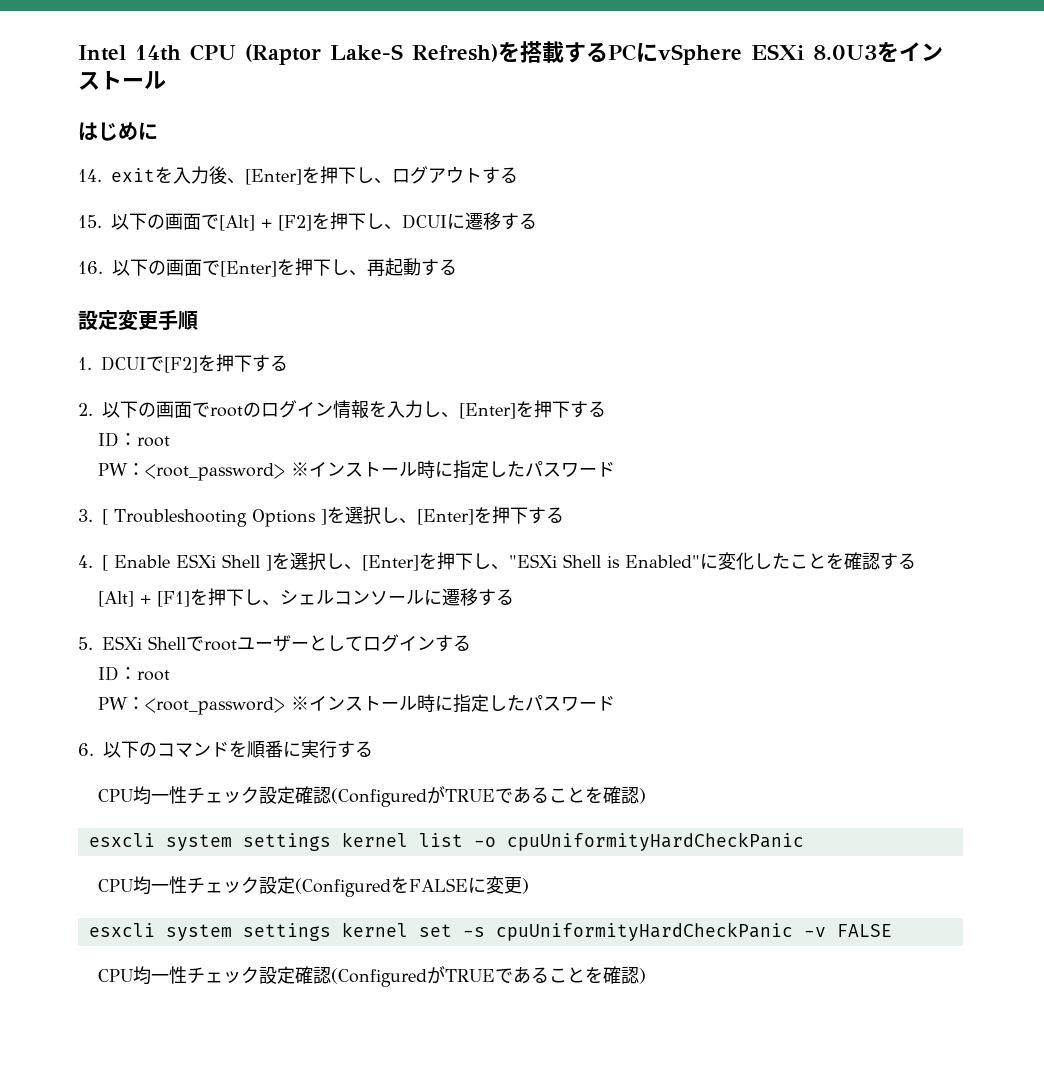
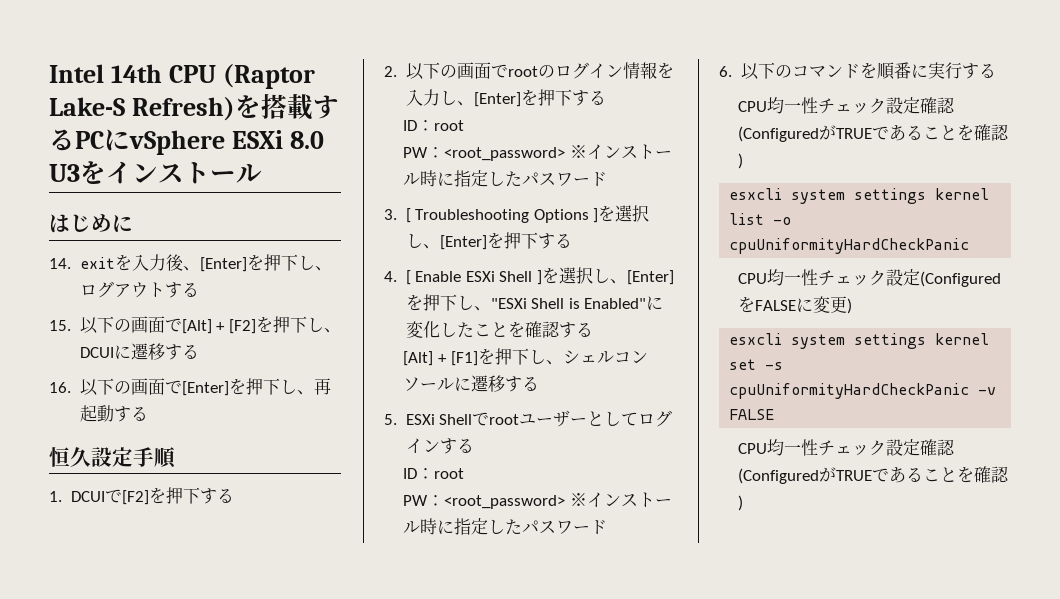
[813,45,877,60] 8.0U3 -> [289,131,324,149] [49,164,80,182] 8.0 U3
[78,310,158,331] 設定変更 -> [49,447,133,467] 恒久設定

